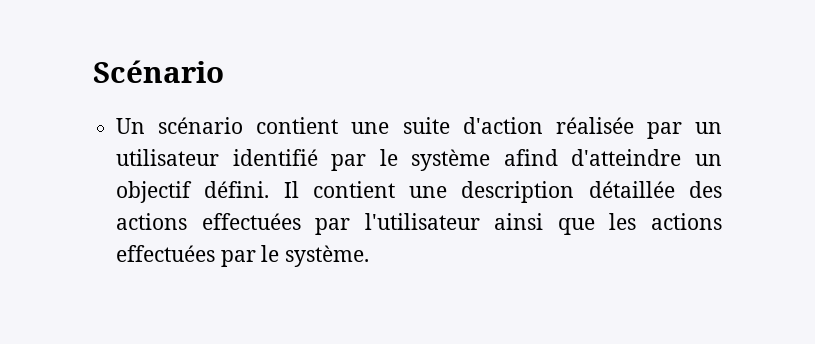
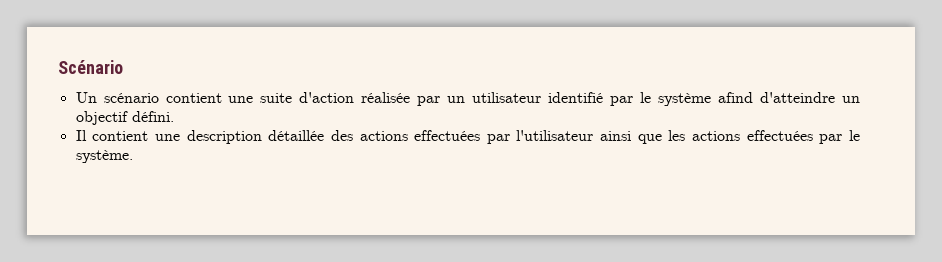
(270, 189) none -> (174, 116) //

